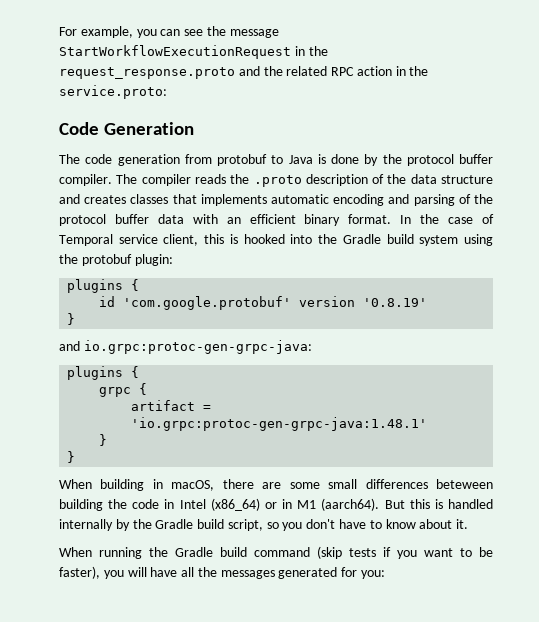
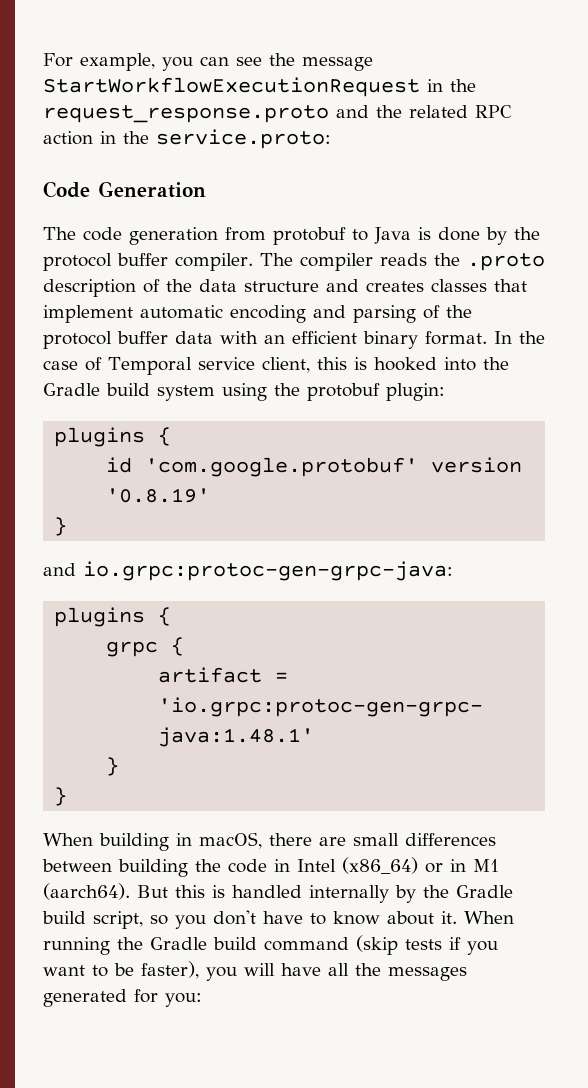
[200,194,267,206] implements -> [43,305,133,323] implement
[289,482,320,489] some -> (346, 841) none
[436,479,494,489] beteween -> [42,859,112,872] between
(469, 524) // -> (457, 917) none

